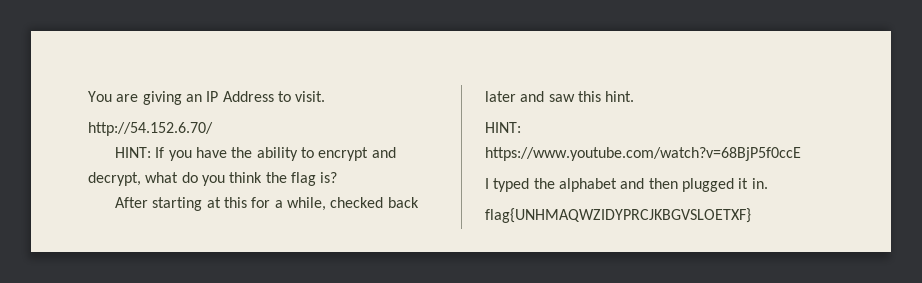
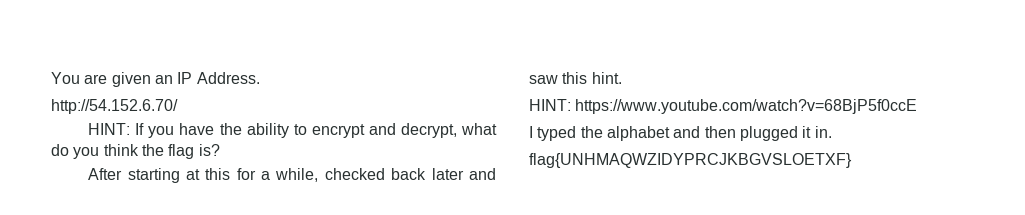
[142,91,182,105] giving -> [111,72,151,87] given
[222,91,326,102] Address to visit. -> [196,72,260,84] Address.

